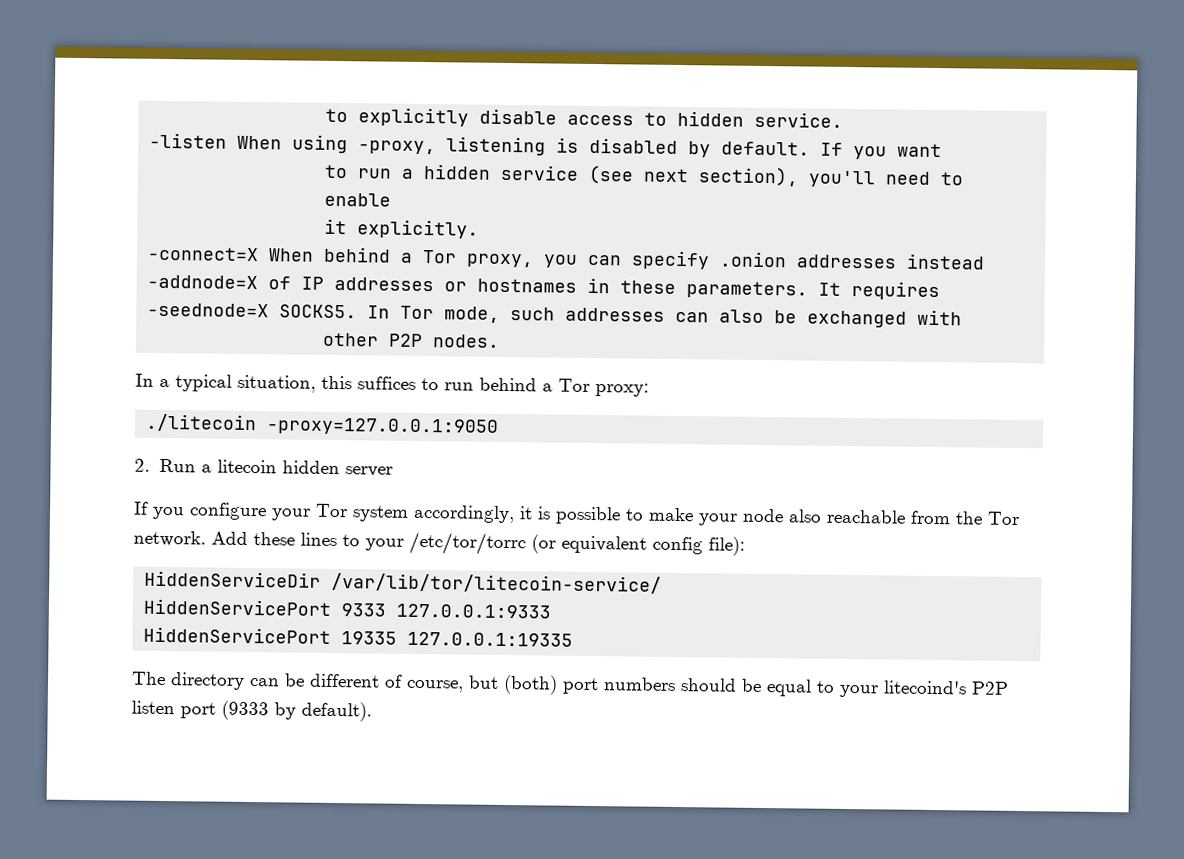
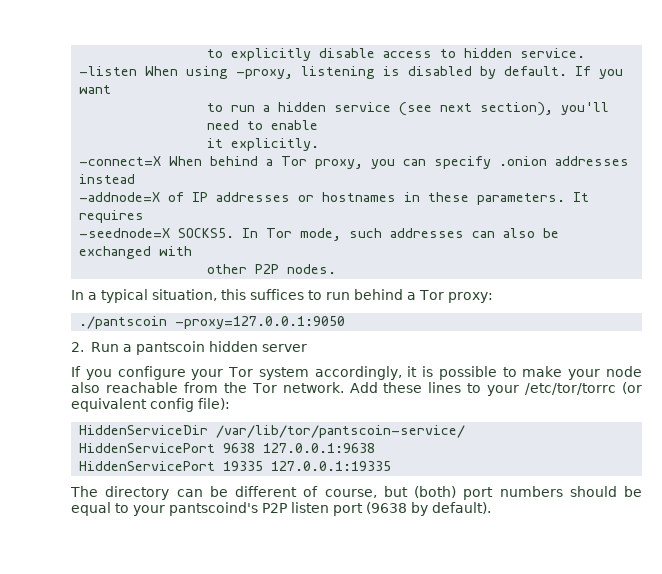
[145,413,258,433] ./litecoin -> [79,316,168,329] ./pantscoin
[216,459,277,474] litecoin -> [135,341,205,355] pantscoin
[331,572,663,594] [143,598,552,619] /var/lib/tor/litecoin-service/ // HiddenServicePort 9333 127.0.0.1:9333 -> [216,425,466,438] [79,443,376,453] /var/lib/tor/pantscoin-service/ // HiddenServicePort 9638 127.0.0.1:9638
[883,680,967,695] litecoind's -> [169,502,258,516] pantscoind's
[221,700,269,721] (9333 -> [366,502,407,514] (9638

